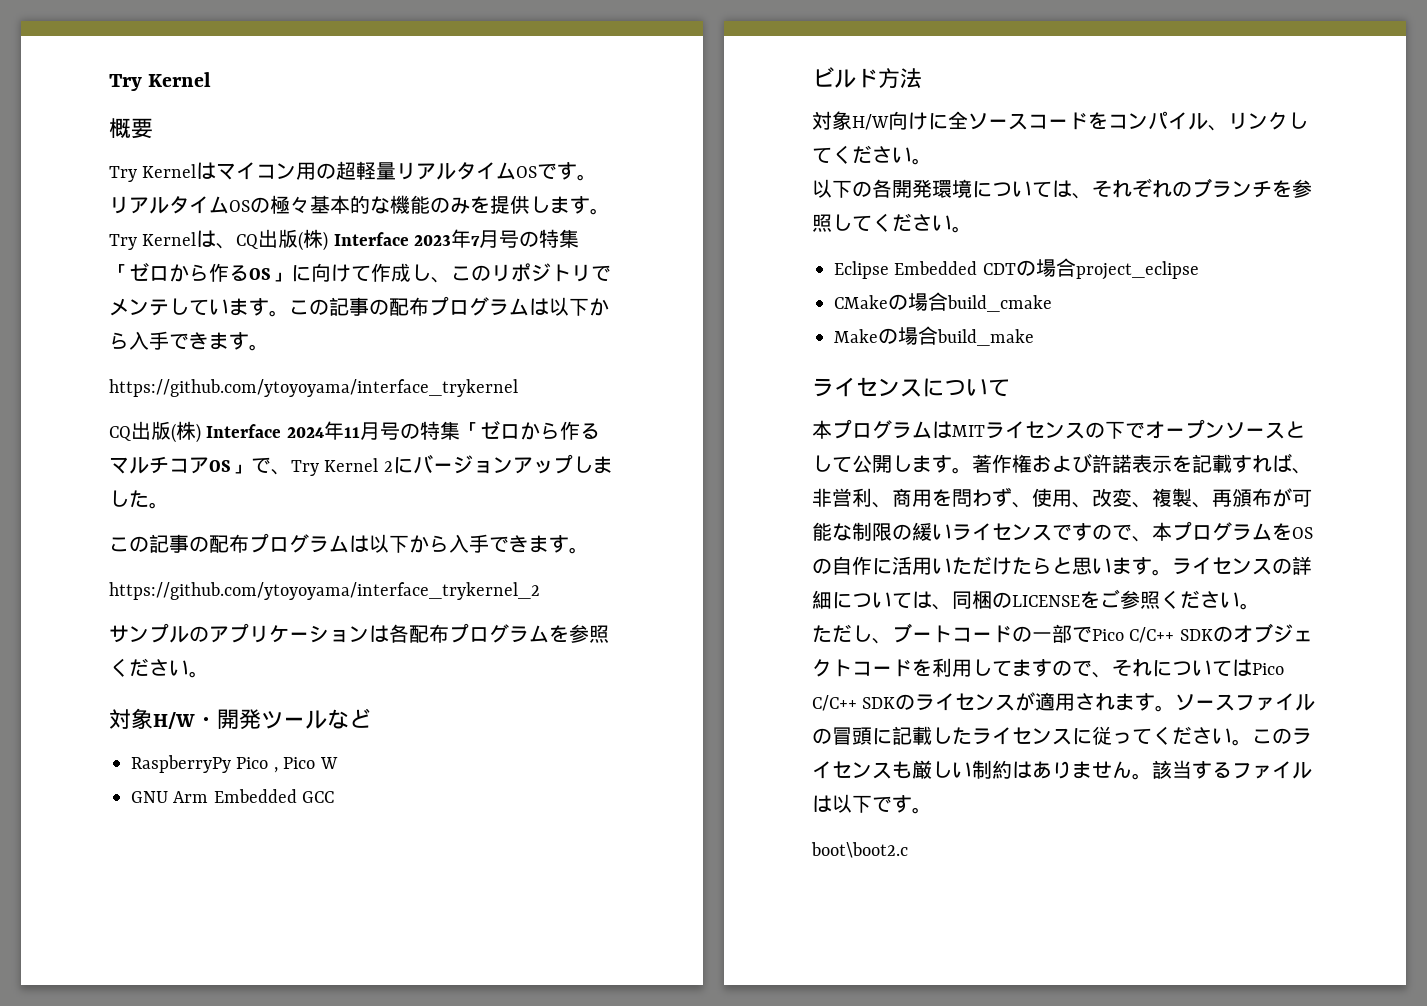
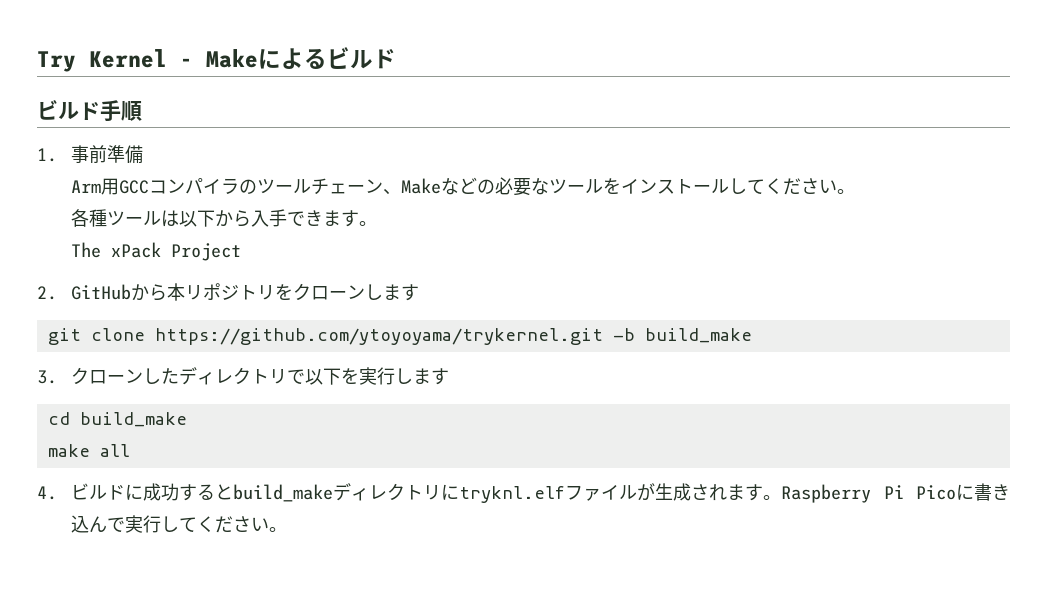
[109,72,212,91] [109,118,153,139] [109,161,598,182] [109,195,610,215] [109,229,580,251] [109,262,611,283] [109,296,609,317] [109,331,269,351] [109,379,518,397] [109,420,600,443] [109,454,613,476] [109,490,169,509] [109,533,589,554] [109,582,540,600] [109,623,609,643] [109,658,209,678] [109,708,371,730] [131,755,338,773] [131,789,335,803] [812,67,922,88] [812,111,1308,131] [812,145,932,165] [812,178,1312,199] [812,213,972,233] [834,258,1199,280] [834,292,1052,312] [834,326,1034,346] [812,377,1010,397] [812,419,1305,439] [812,453,1312,474] [812,487,1312,508] [812,521,1313,542] [812,556,1312,576] [812,589,1260,610] [812,623,1313,644] [812,658,1284,678] [812,692,1316,712] [812,726,1312,746] [812,760,1312,780] [812,794,932,814] [811,842,908,858] Try Kernel // 概要 // Try Kernelはマイコン用の超軽量リアルタイムOSです。リアルタイムOSの極々基本的な機能のみを提供します。Try Kernelは、CQ出版(株) Interface 2023年7月号の特集「ゼロから作るOS」に向けて作成し、このリポジトリでメンテしています。この記事の配布プログラムは以下から入手できます。 // https://github.com/ytoyoyama/interface_trykernel // CQ出版(株) Interface 2024年11月号の特集「ゼロから作るマルチコアOS」で、Try Kernel 2にバージョンアップしました。 // この記事の配布プログラムは以下から入手できます。 // https://github.com/ytoyoyama/interface_trykernel_2 // サンプルのアプリケーションは各配布プログラムを参照ください。 // 対象H/W・開発ツールなど // RaspberryPy Pico , Pico W // GNU Arm Embedded GCC // ビルド方法 // 対象H/W向けに全ソースコードをコンパイル、リンクしてください。 // 以下の各開発環境については、それぞれのブランチを参照してください。 // Eclipse Embedded CDTの場合project_eclipse // CMakeの場合build_cmake // Makeの場合build_make // ライセンスについて // 本プログラムはMITライセンスの下でオープンソースとして公開します。著作権および許諾表示を記載すれば、非営利、商用を問わず、使用、改変、複製、再頒布が可能な制限の緩いライセンスですので、本プログラムをOSの自作に活用いただけたらと思います。ライセンスの詳細については、同梱のLICENSEをご参照ください。 // ただし、ブートコードの一部でPico C/C++ SDKのオブジェクトコードを利用してますので、それについてはPico C/C++ SDKのライセンスが適用されます。ソースファイルの冒頭に記載したライセンスに従ってください。このライセンスも厳しい制約はありません。該当するファイルは以下です。 // boot\boot2.c -> [37,47,396,72] [37,100,142,122] [37,145,144,164] [71,177,856,196] [71,209,378,227] [71,242,242,261] [37,283,420,301] [47,328,752,345] [37,367,450,385] [47,412,187,427] [47,444,130,457] [37,483,1010,503] [71,515,288,533] Try Kernel - Makeによるビルド // ビルド手順 // 1.事前準備 // Arm用GCCコンパイラのツールチェーン、Makeなどの必要なツールをインストールしてください。 // 各種ツールは以下から入手できます。 // The xPack Project // 2. GitHubから本リポジトリをクローンします // git clone https://github.com/ytoyoyama/trykernel.git -b build_make // 3.クローンしたディレクトリで以下を実行します // cd build_make // make all // 4.ビルドに成功するとbuild_makeディレクトリにtryknl.elfファイルが生成されます。Raspberry Pi Picoに書き込んで実行してください。

